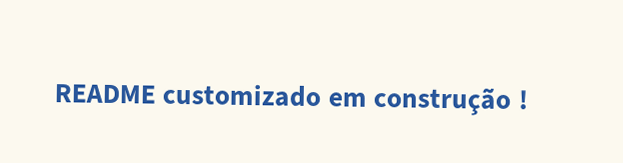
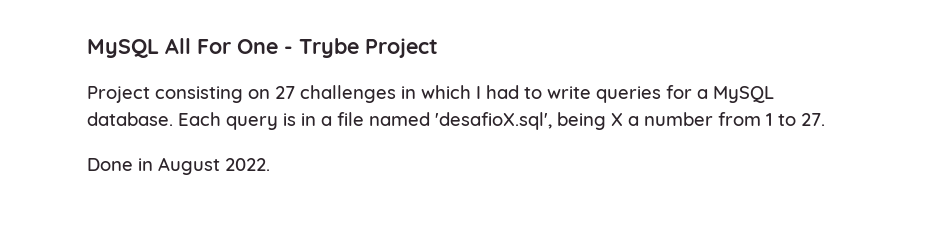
[54,82,528,117] README customizado em construção ! -> [87,38,438,58] [87,85,774,103] [87,112,825,130] [87,157,270,175] MySQL All For One - Trybe Project // Project consisting on 27 challenges in which I had to write queries for a MySQL database. Each query is in a file named 'desafioX.sql', being X a number from 1 to 27. // Done in August 2022.

